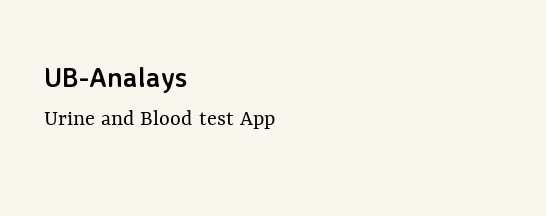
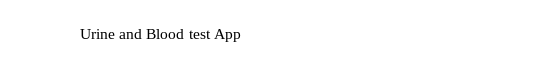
[44,67,187,93] UB-Analays // -> (80, 34) none

